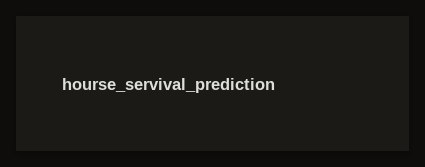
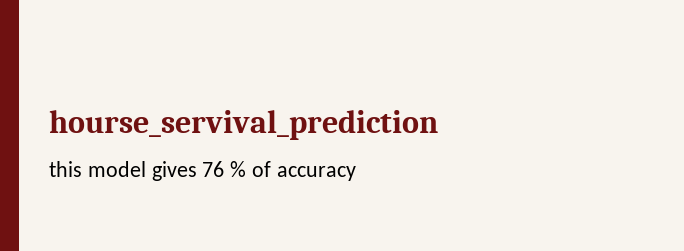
(275, 85) none -> [49,161,356,181] // this model gives 76 % of accuracy

